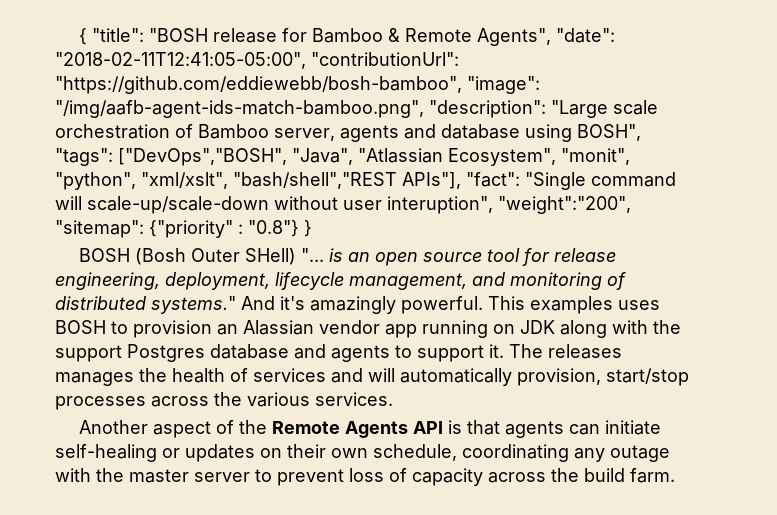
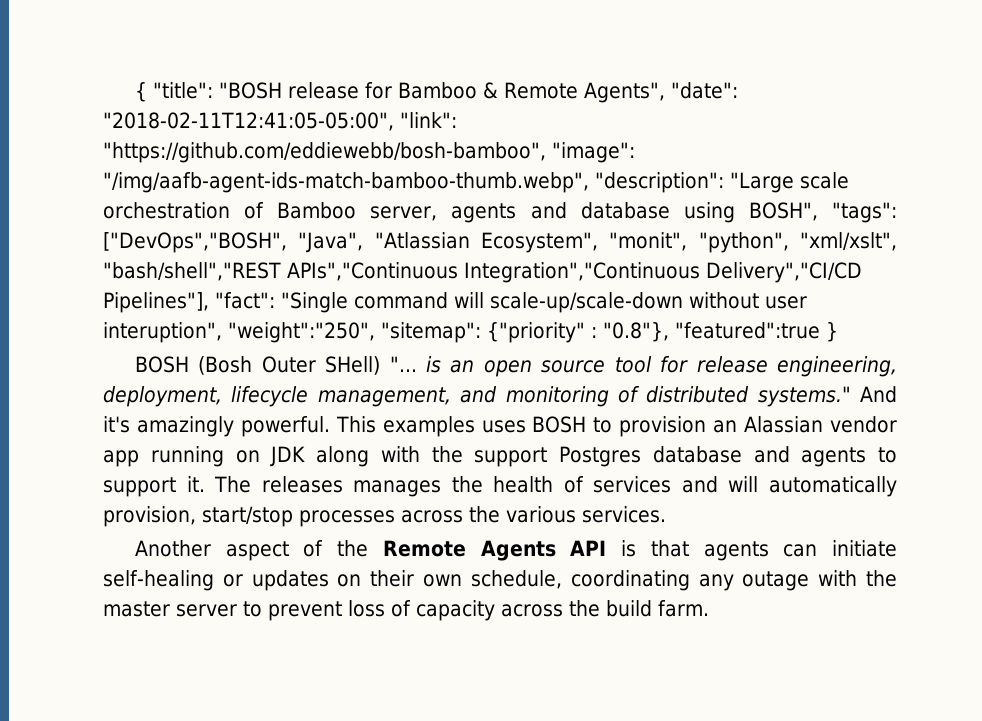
[311,52,459,66] "contributionUrl": -> [400,112,457,128] "link":
[55,100,424,118] "/img/aafb-agent-ids-match-bamboo.png", -> [103,172,589,193] "/img/aafb-agent-ids-match-bamboo-thumb.webp",
[402,172,461,189] APIs"], -> [287,262,862,283] [103,292,209,313] APIs","Continuous Integration","Continuous Delivery","CI/CD Pipelines"],
[498,196,631,214] "weight":"200", -> [228,322,375,343] "weight":"250",
[248,220,299,237] "0.8"} -> [603,322,820,342] "0.8"}, "featured":true

